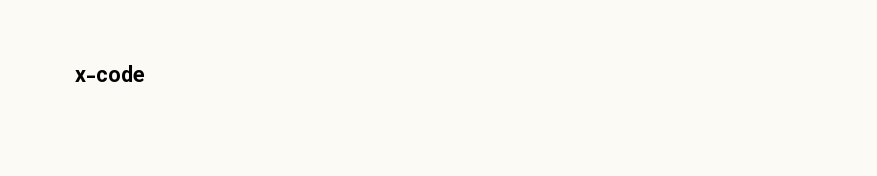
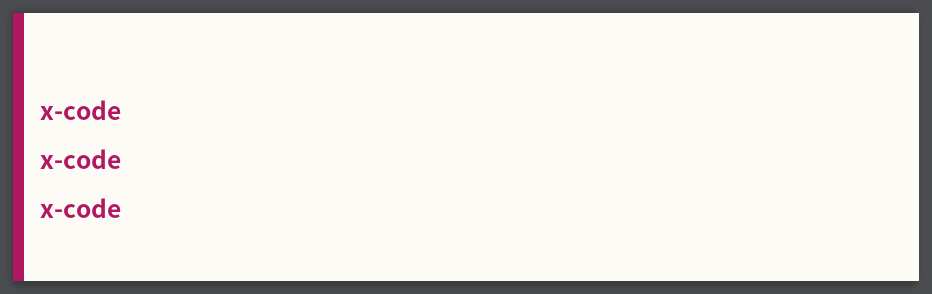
[75,65,145,82] x-code -> [40,100,121,120] [40,149,121,169] [40,198,121,218] x-code // x-code // x-code

